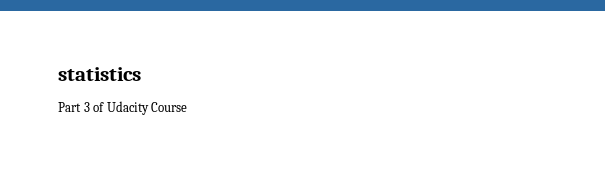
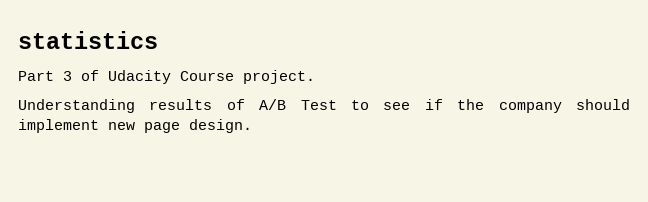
(188, 107) none -> [243,70,315,84] [18,99,630,113] [18,119,252,133] project. // Understanding results of A/B Test to see if the company should implement new page design.

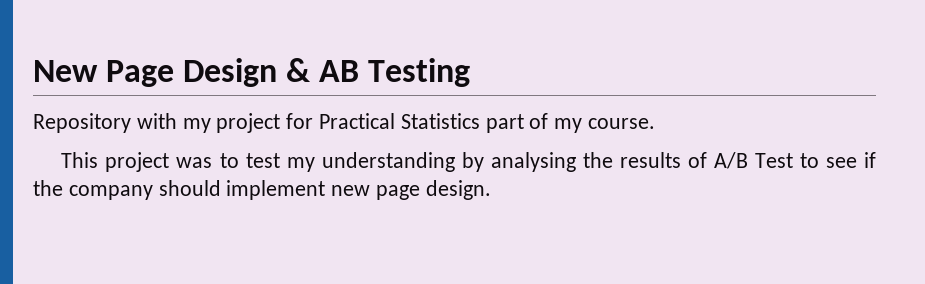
[18,31,158,49] [18,70,315,84] [18,99,135,113] statistics // Part 3 of Udacity Course project. // Understanding -> [33,58,471,87] [33,113,656,133] [61,152,613,172] New Page Design & AB Testing // Repository with my project for Practical Statistics part of my course. // This project was to test my understanding by analysing the

